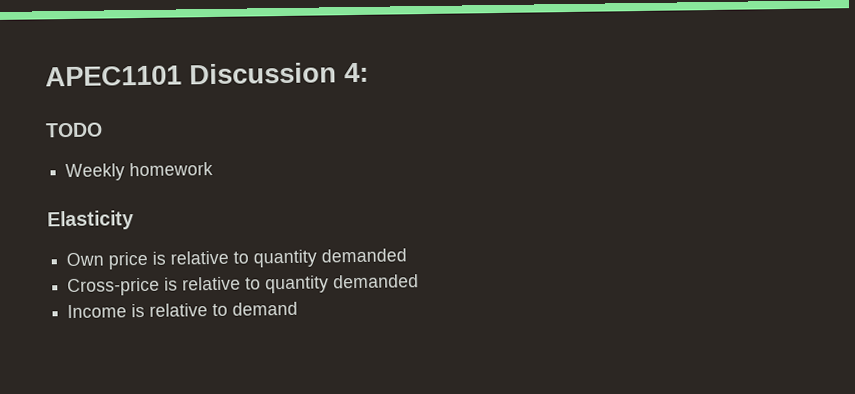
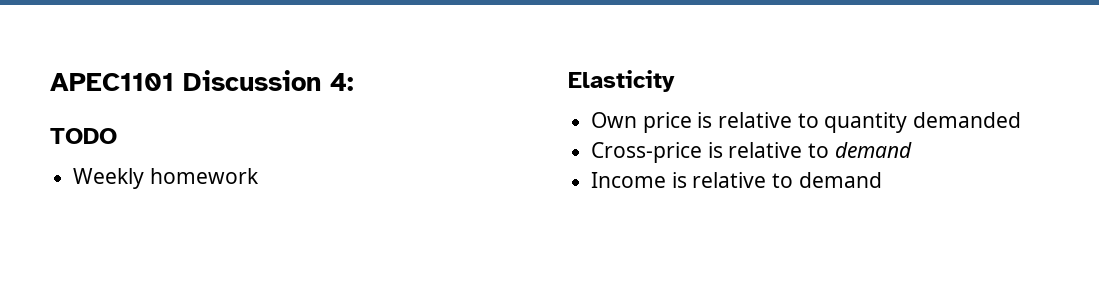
[265,274,420,294] quantity demanded -> [834,142,912,158] demand

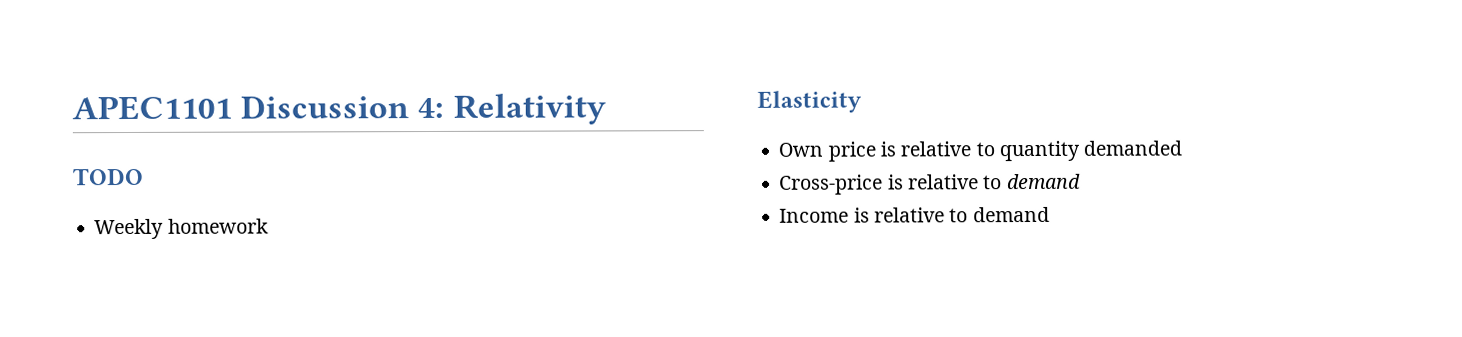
(354, 82) none -> [452,93,606,125] Relativity

